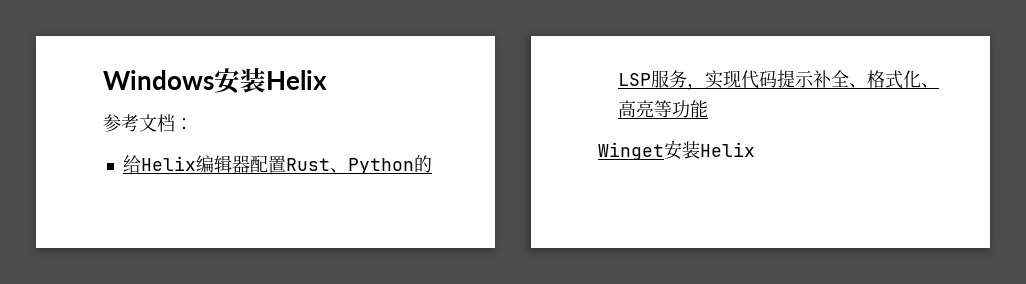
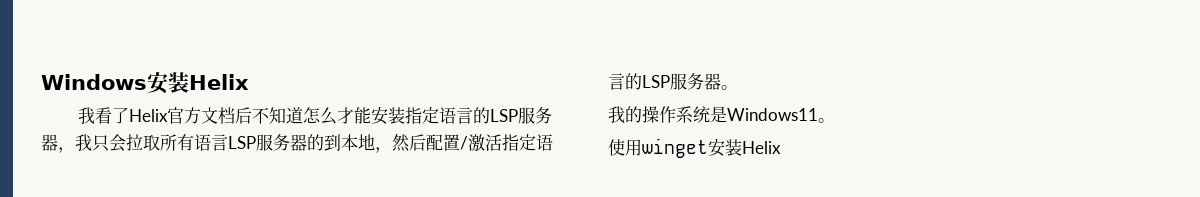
[103,114,193,132] [122,155,432,174] [617,70,939,90] [617,100,708,118] [598,142,664,160] 参考文档： // 给Helix编辑器配置Rust、Python的LSP服务，实现代码提示补全、格式化、高亮等功能 // Winget -> [77,107,552,125] [41,134,553,153] [608,73,738,90] [608,106,835,123] [608,138,708,158] 我看了Helix官方文档后不知道怎么才能安装指定语言的LSP服务器，我只会拉取所有语言LSP服务器的到本地，然后配置/激活指定语言的LSP服务器。 // 我的操作系统是Windows11。 // 使用winget

